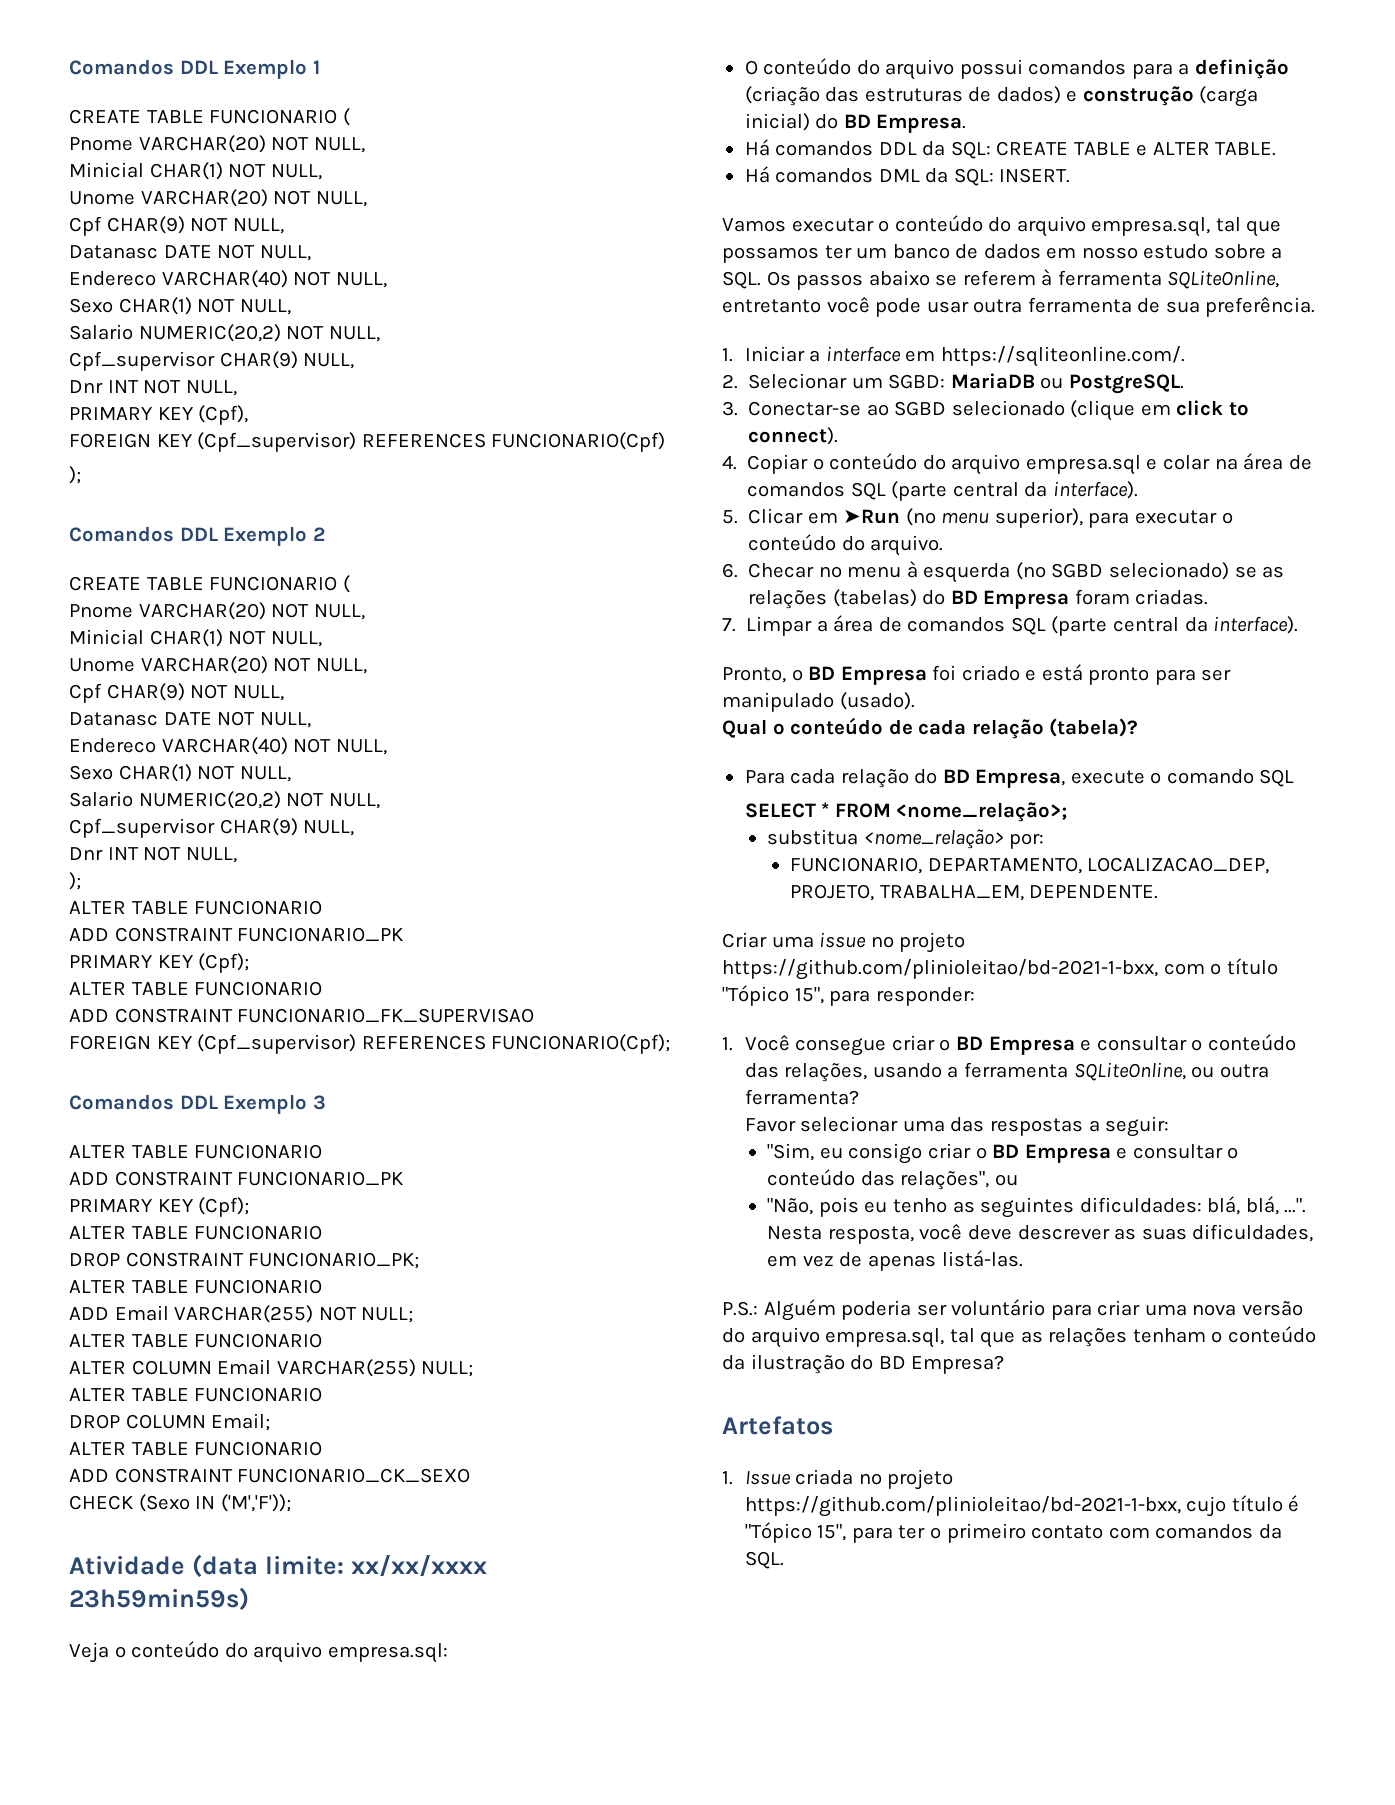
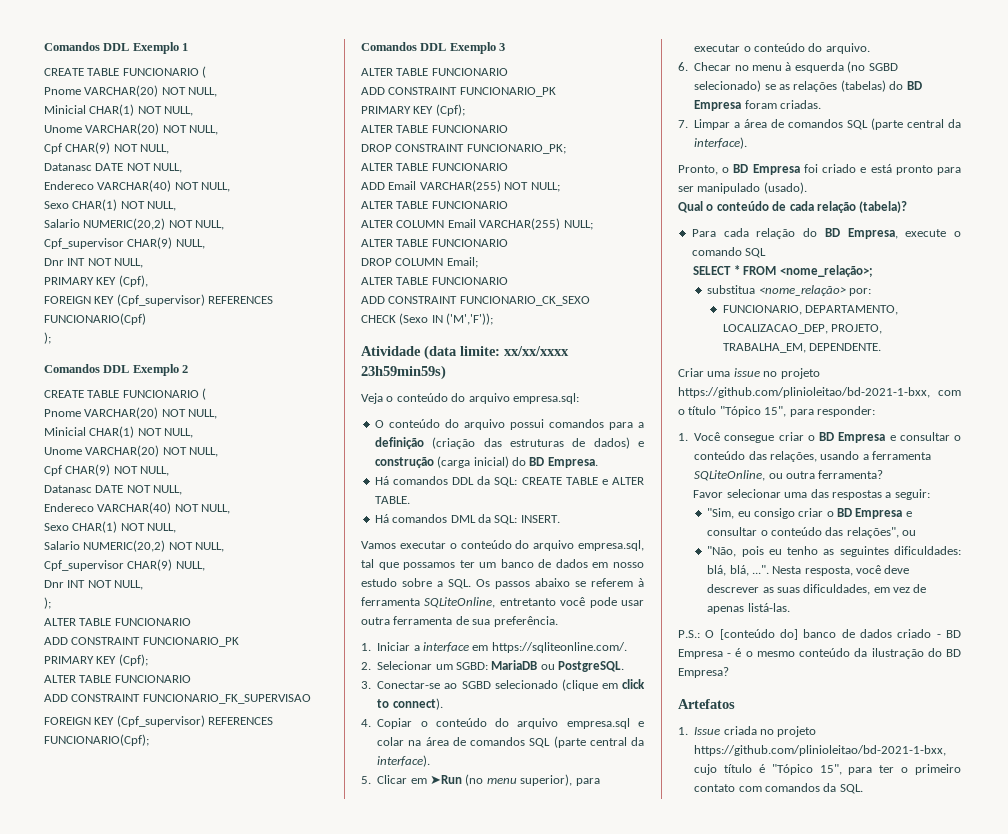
[763,1299,1303,1321] [722,1327,1223,1348] Alguém poderia ser voluntário para criar uma nova versão do arquivo empresa.sql, tal que as relações tenham o -> [705,629,961,640] [678,648,795,659] O [conteúdo do] banco de dados criado - BD Empresa - é o mesmo

